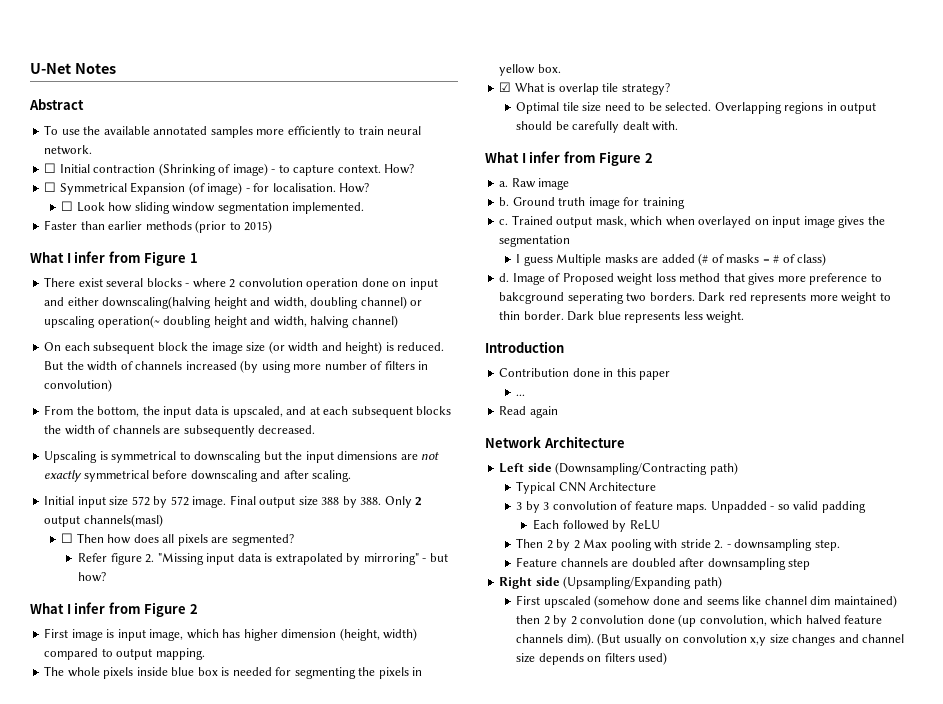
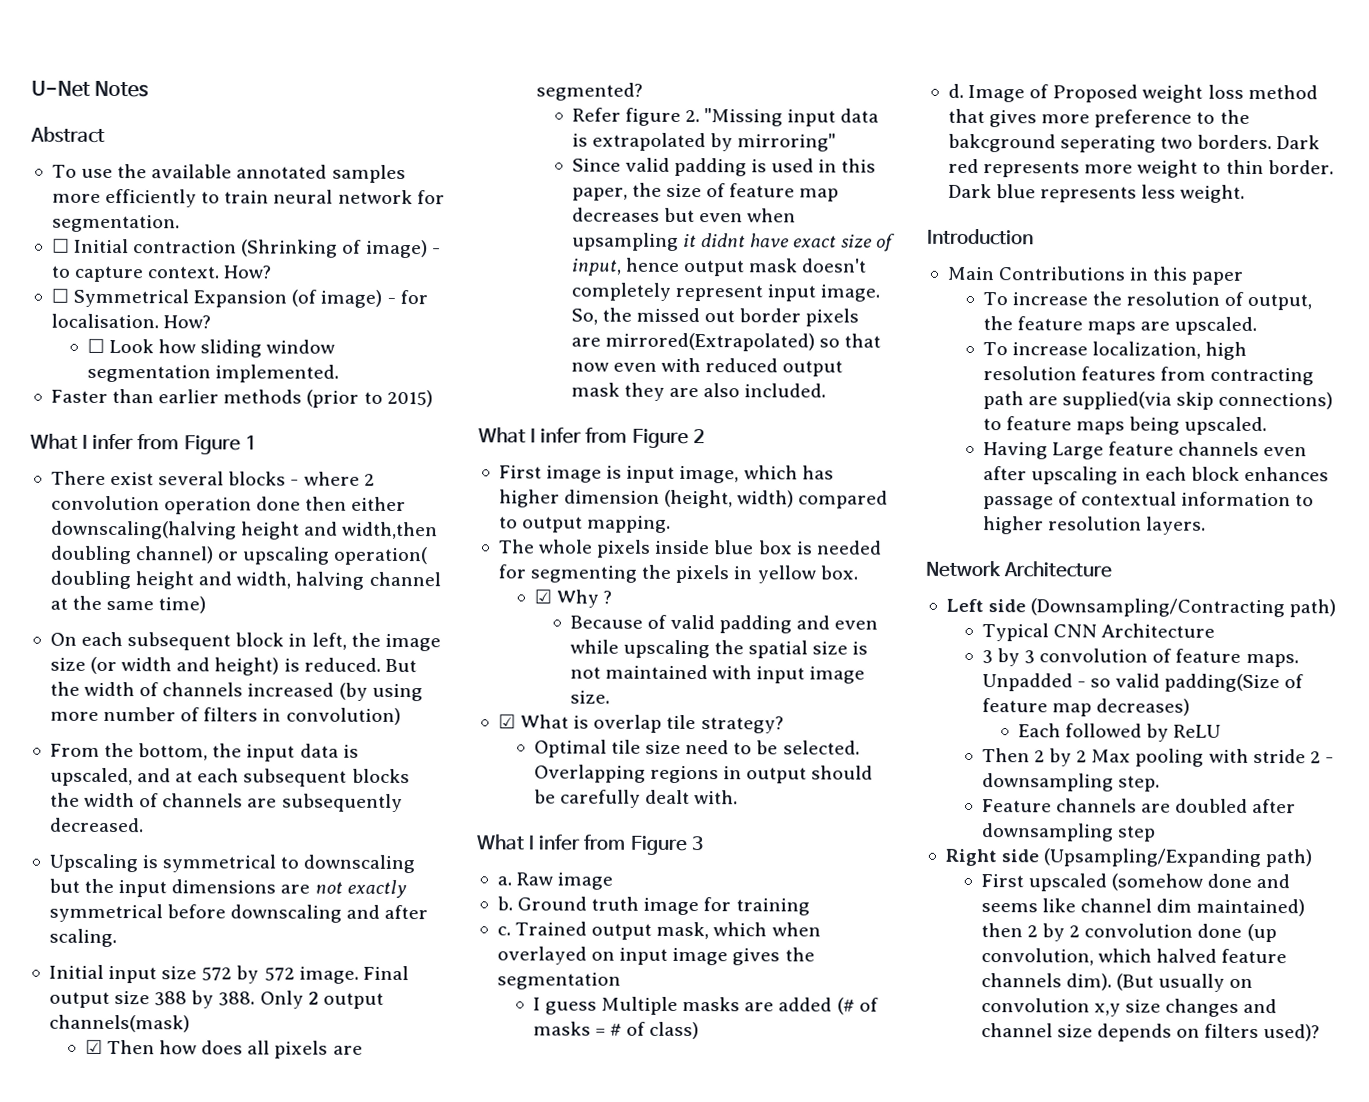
[44,145,93,155] network. -> [337,189,445,205] [51,214,180,233] network for segmentation.
[392,278,438,290] [44,297,65,306] on input and -> [305,496,348,511] then
[273,297,307,308] width, -> [342,521,439,540] width,then
[97,315,160,328] operation(~ -> [333,546,429,566] operation(
[351,315,398,328] channel) -> [368,571,441,587] [49,595,207,614] channel at the same time)
(188, 346) none -> [288,632,347,650] in left,
[83,514,163,527] [61,533,74,543] channels(masl) // ☐ -> [48,1014,190,1033] [84,1039,103,1054] channels(mask) // ☑
[422,553,448,562] [78,572,107,582] - but how? -> [571,157,877,177] [571,182,840,202] [571,207,797,223] [571,232,896,252] [570,257,868,277] [570,282,881,302] [570,307,860,327] [570,332,882,352] [570,357,844,377] [570,382,827,401] // Since valid padding is used in this paper, the size of feature map decreases but even when upsampling it didnt have exact size of input, hence output mask doesn't completely represent input image. So, the missed out border pixels are mirrored(Extrapolated) so that now even with reduced output mask they are also included.
(561, 68) none -> [533,589,613,608] [569,614,879,634] [569,639,869,659] [569,664,866,684] [569,690,610,704] // ☑ Why ? // Because of valid padding and even while upscaling the spatial size is not maintained with input image size.
[644,153,653,163] 2 -> [690,836,704,851] 3
(882, 277) none -> [1219,109,1250,124] the
[499,368,600,377] Contribution done -> [946,266,1126,281] Main Contributions
[516,394,526,396] [499,406,558,418] ... // Read again -> [982,291,1313,311] [982,316,1258,335] [982,341,1248,360] [982,366,1315,386] [982,391,1334,410] [982,416,1268,436] [982,441,1308,460] [982,466,1330,485] [982,491,1315,510] [982,516,1207,535] To increase the resolution of output, the feature maps are upscaled. // To increase localization, high resolution features from contracting path are supplied(via skip connections) to feature maps being upscaled. // Having Large feature channels even after upscaling in each block enhances passage of contextual information to higher resolution layers.
[821,501,866,513] padding -> [1164,673,1305,693] [981,698,1191,717] padding(Size of feature map decreases)
[714,540,724,549] 2. -> [1309,751,1321,764] 2
[638,652,668,665] used) -> [1263,1024,1321,1042] used)?

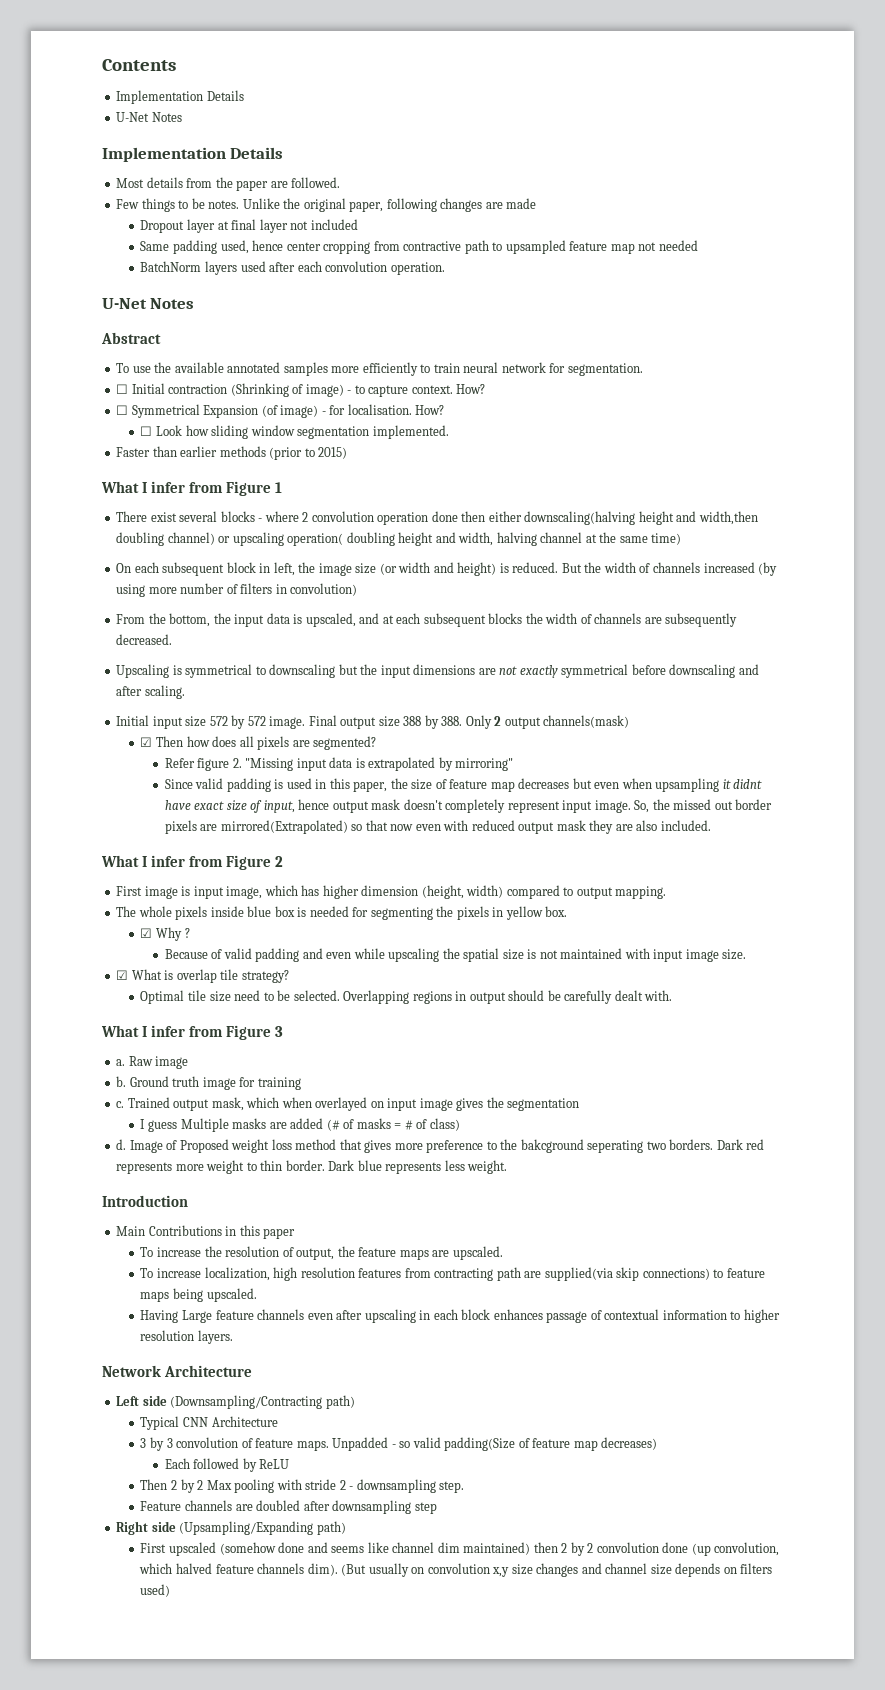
(31, 88) none -> [102,59,176,71] [116,90,244,104] [116,112,182,122] [102,147,284,162] [116,177,341,191] [116,198,537,212] [140,219,358,233] [140,240,698,254] [140,261,445,275] Contents // Implementation Details // U-Net Notes // Implementation Details // Most details from the paper are followed. // Few things to be notes. Unlike the original paper, following changes are made // Dropout layer at final layer not included // Same padding used, hence center cropping from contractive path to upsampled feature map not needed // BatchNorm layers used after each convolution operation. //
[1263,1024,1321,1042] used)? -> [140,1584,171,1597] used)

